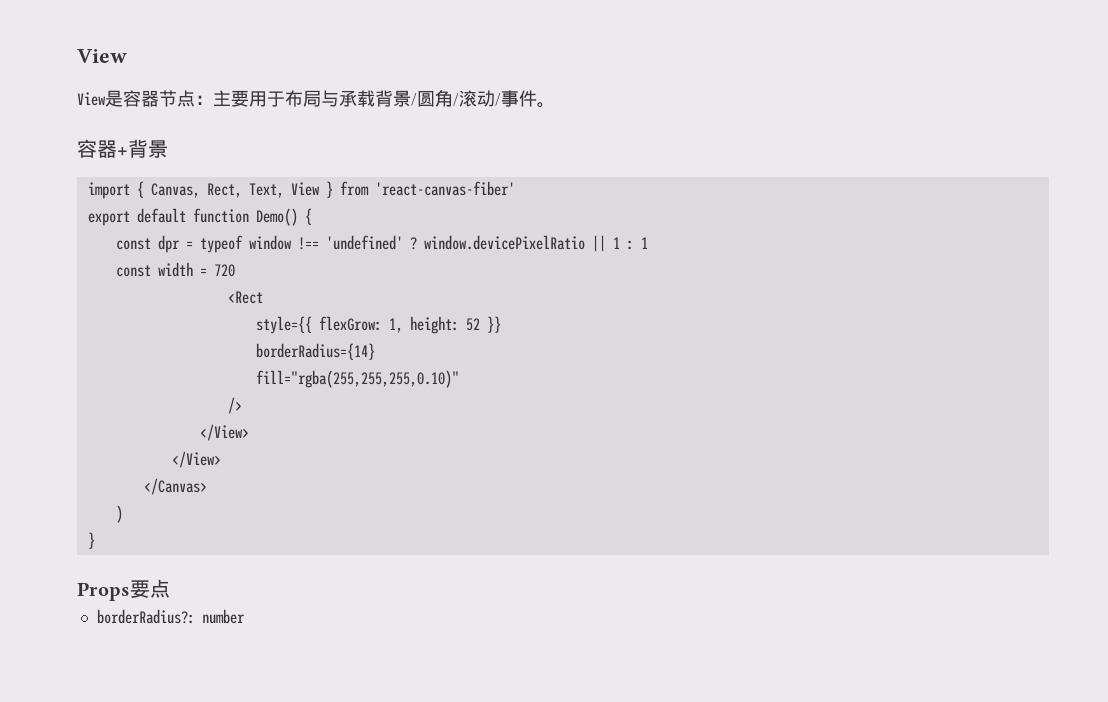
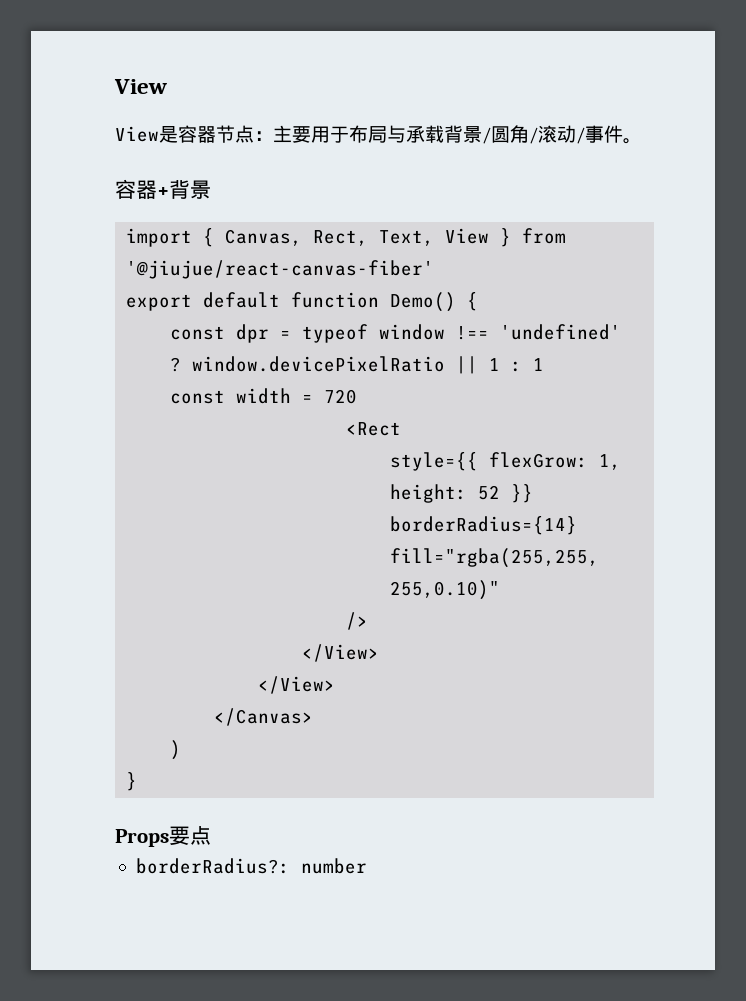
[374,181,515,196] 'react-canvas-fiber' -> [126,260,435,279] '@jiujue/react-canvas-fiber'

